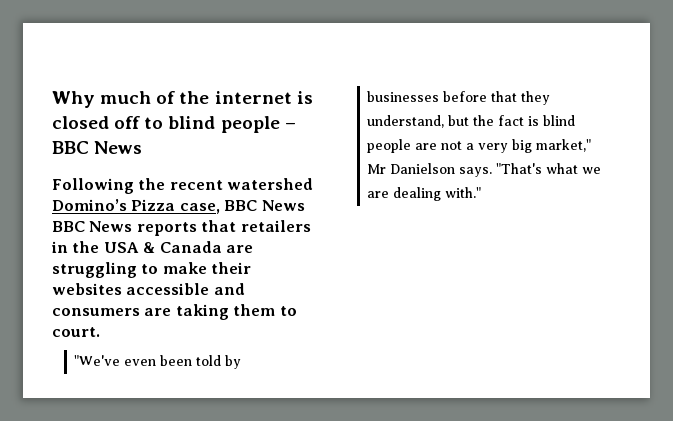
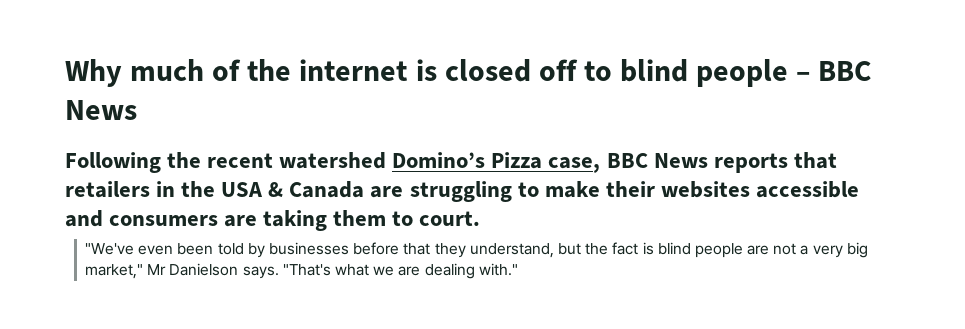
[52,221,133,232] BBC News -> (708, 160) none

